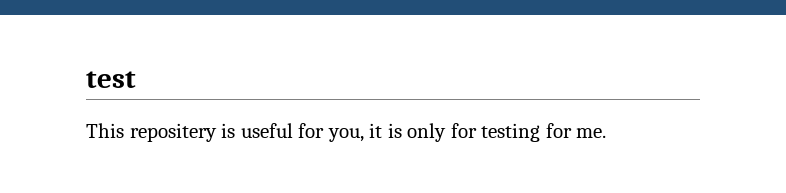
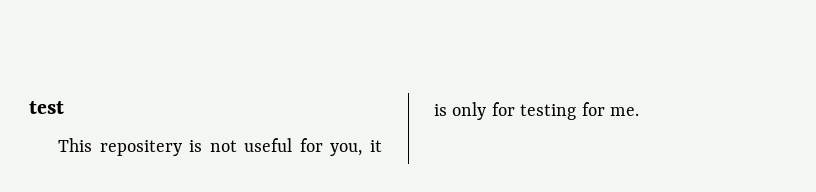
(236, 130) none -> [209,140,237,152] not

